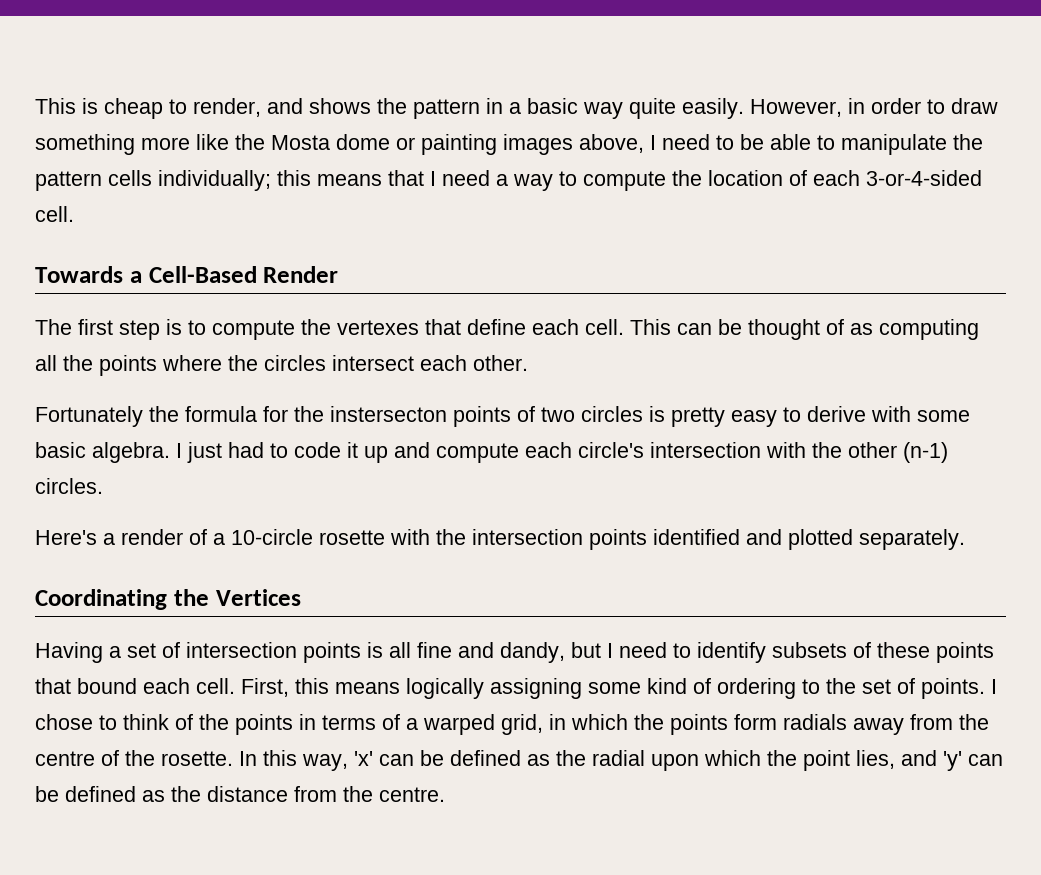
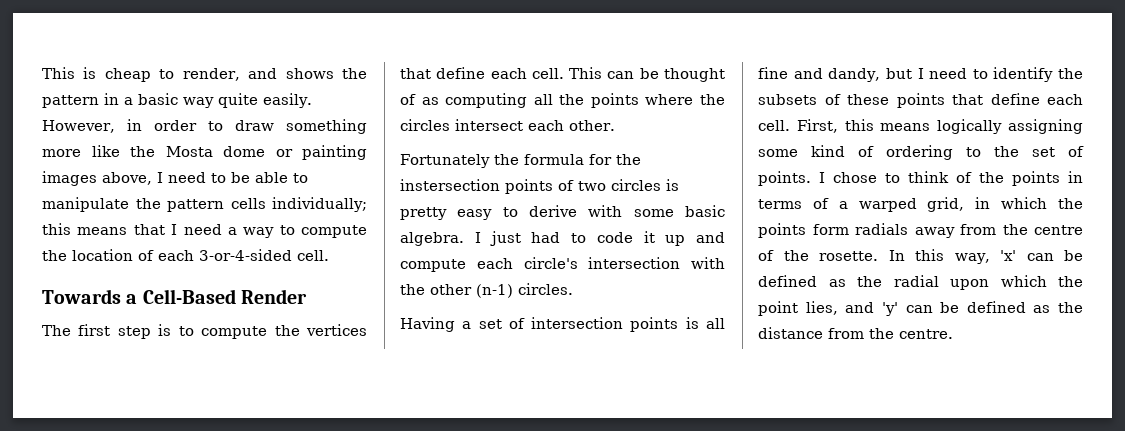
[337,320,419,335] vertexes -> [306,324,367,336] vertices
[330,406,447,422] instersecton -> [400,179,500,191] instersection
[35,529,965,550] [35,589,301,610] // Here's a render of a 10-circle rosette with the intersection points identified and plotted separately. // Coordinating the Vertices -> (573, 289) none
(766, 652) none -> [1058,68,1083,79] the
[77,678,137,694] bound -> [990,93,1040,105] define

